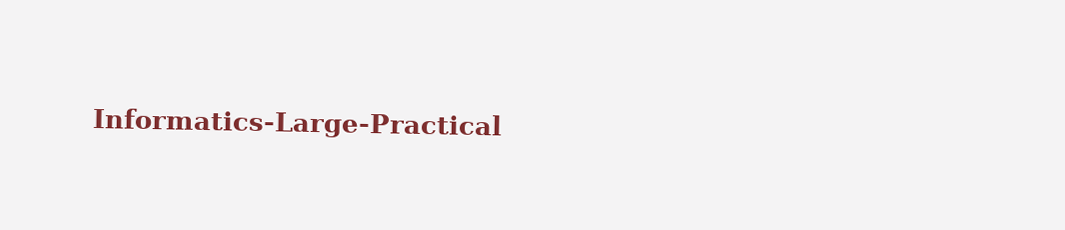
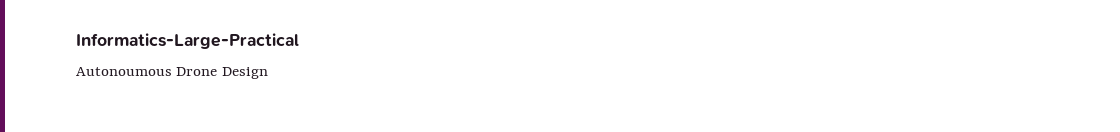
(502, 124) none -> [76,67,268,79] // Autonoumous Drone Design

